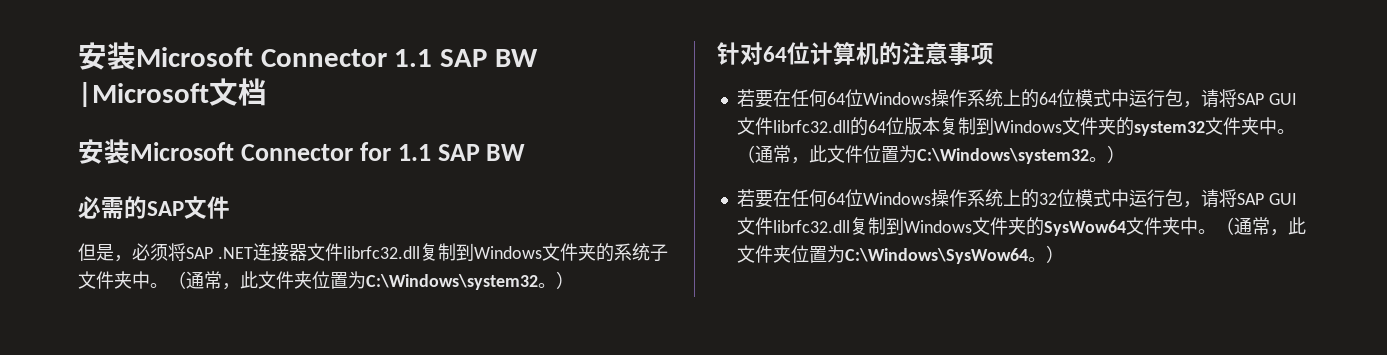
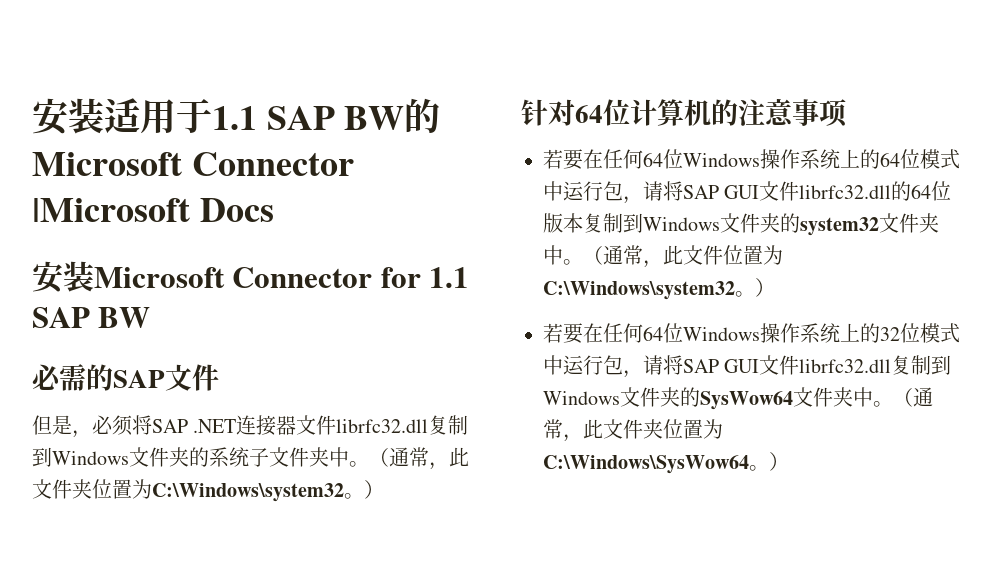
[78,42,538,70] [78,78,267,107] 安装Microsoft Connector 1.1 SAP BW |Microsoft文档 -> [32,98,441,135] [32,152,354,176] [32,198,274,222] 安装适用于1.1 SAP BW的Microsoft Connector |Microsoft Docs

